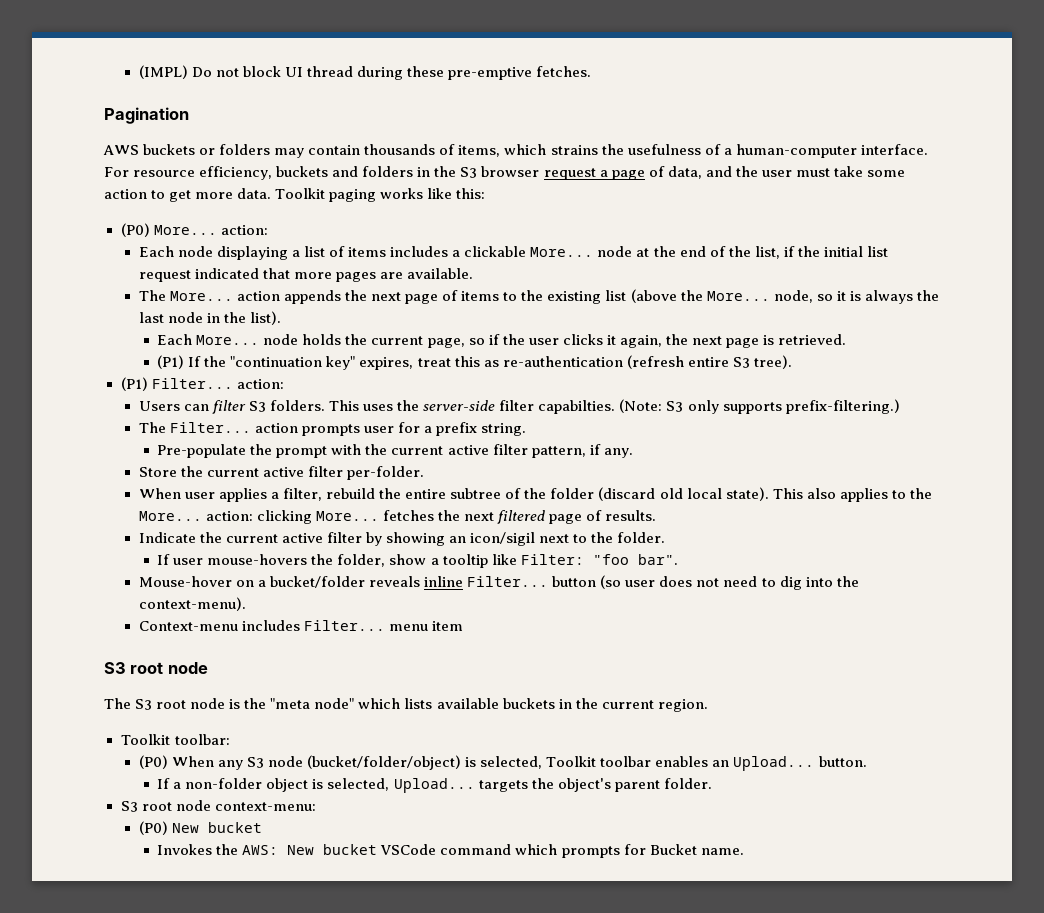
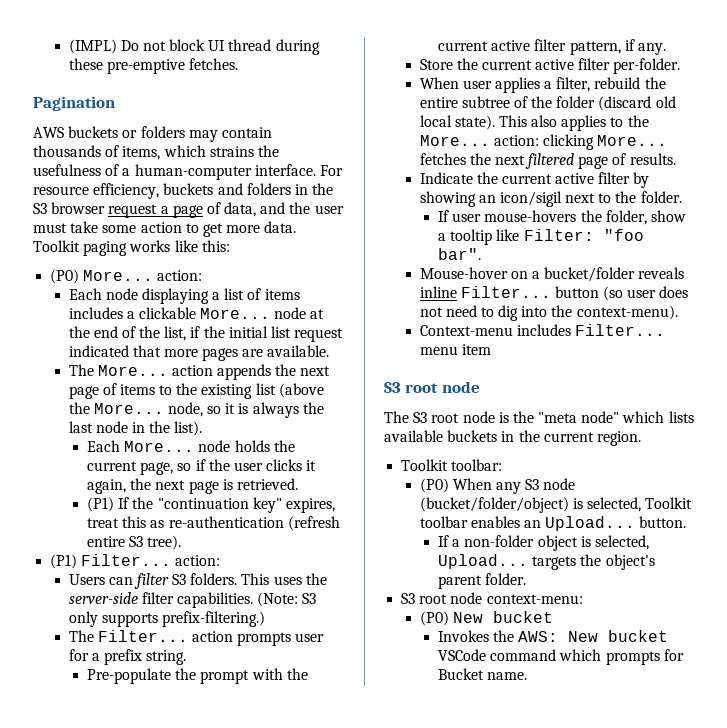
[538,400,616,414] capabilties. -> [176,592,253,608] capabilities.

